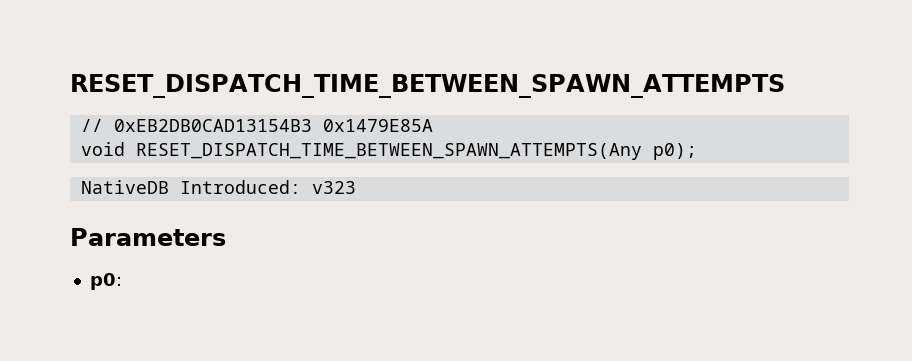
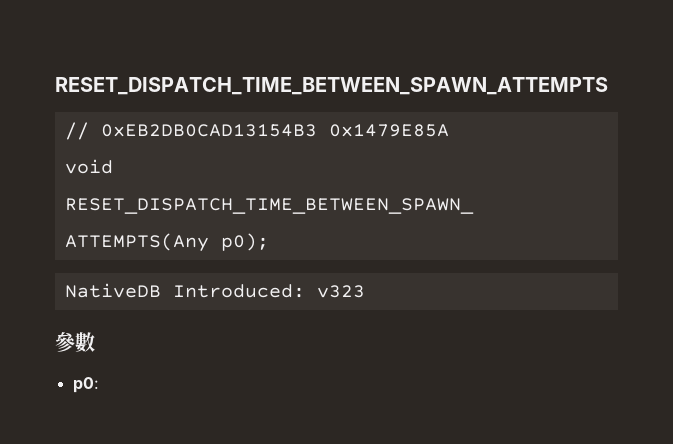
[70,228,226,246] Parameters -> [55,332,95,352] 參數

